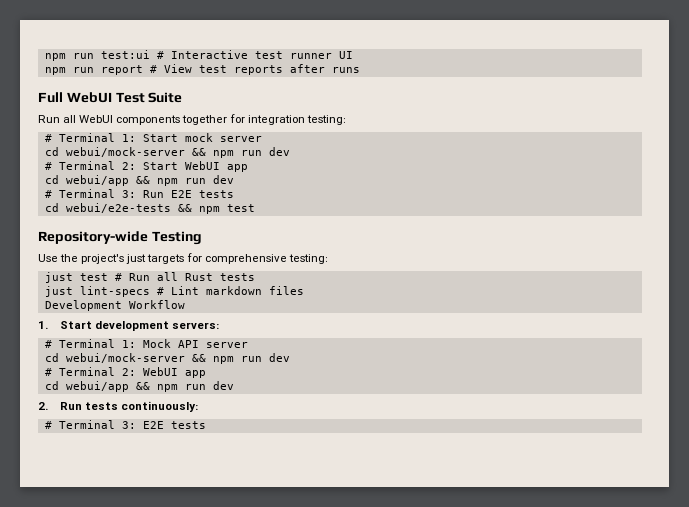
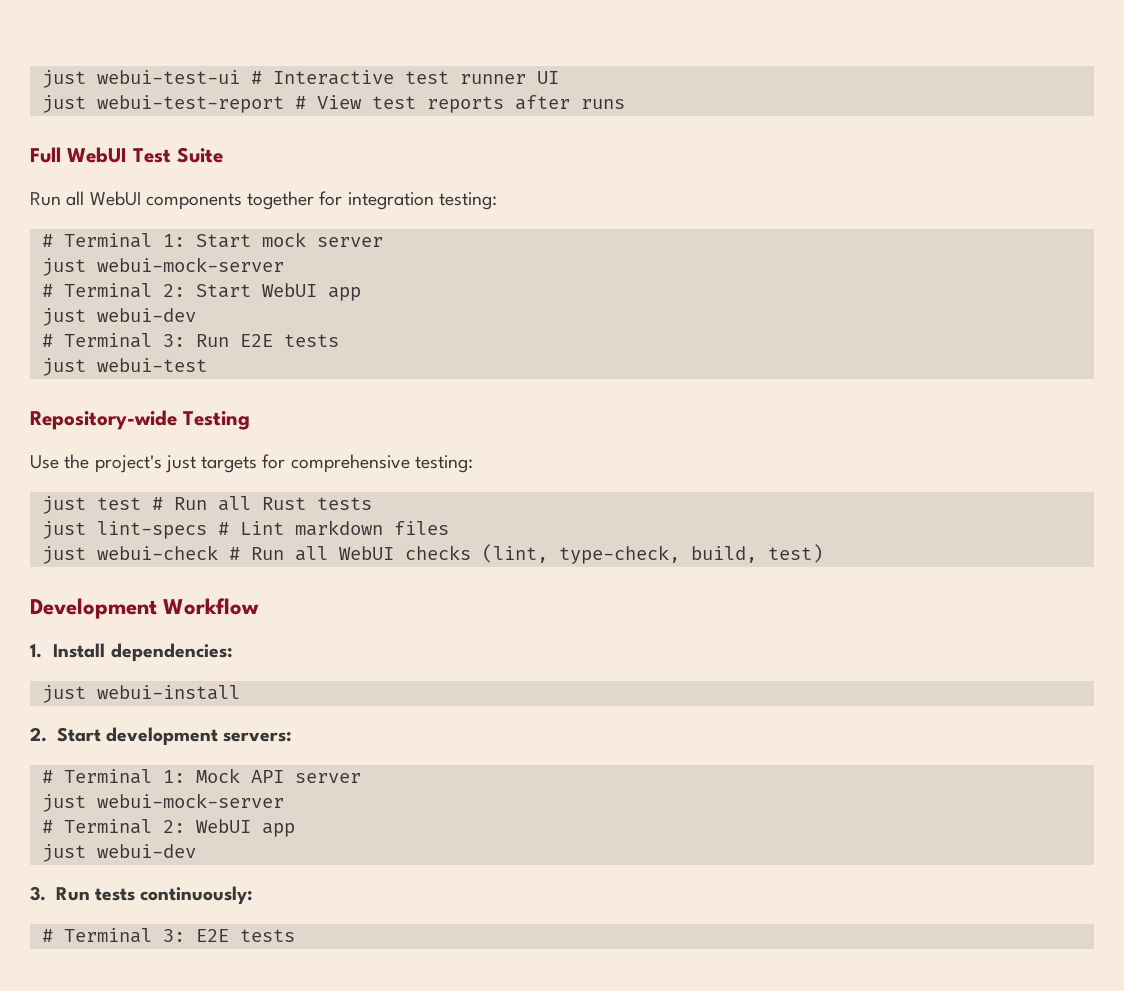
[44,50,150,61] npm run test:ui -> [41,70,240,88] just webui-test-ui
[44,65,143,75] npm run report -> [41,95,284,113] just webui-test-report
[44,147,290,158] cd webui/mock-server && npm run dev -> [41,257,284,276] just webui-mock-server
[44,175,234,186] cd webui/app && npm run dev -> [41,308,196,326] just webui-dev
[44,203,255,214] cd webui/e2e-tests && npm test -> [41,358,207,376] just webui-test
[44,300,185,311] [38,321,48,329] Development Workflow // 1. -> [41,544,823,564] [30,598,260,619] [30,643,233,662] [41,685,240,703] [30,727,47,742] just webui-check # Run all WebUI checks (lint, type-check, build, test) // Development Workflow // 1. Install dependencies: // just webui-install // 2.
[44,353,290,364] cd webui/mock-server && npm run dev -> [41,793,284,812] just webui-mock-server
[44,381,234,392] [38,402,48,410] cd webui/app && npm run dev // 2. -> [41,844,196,862] [30,886,46,901] just webui-dev // 3.

